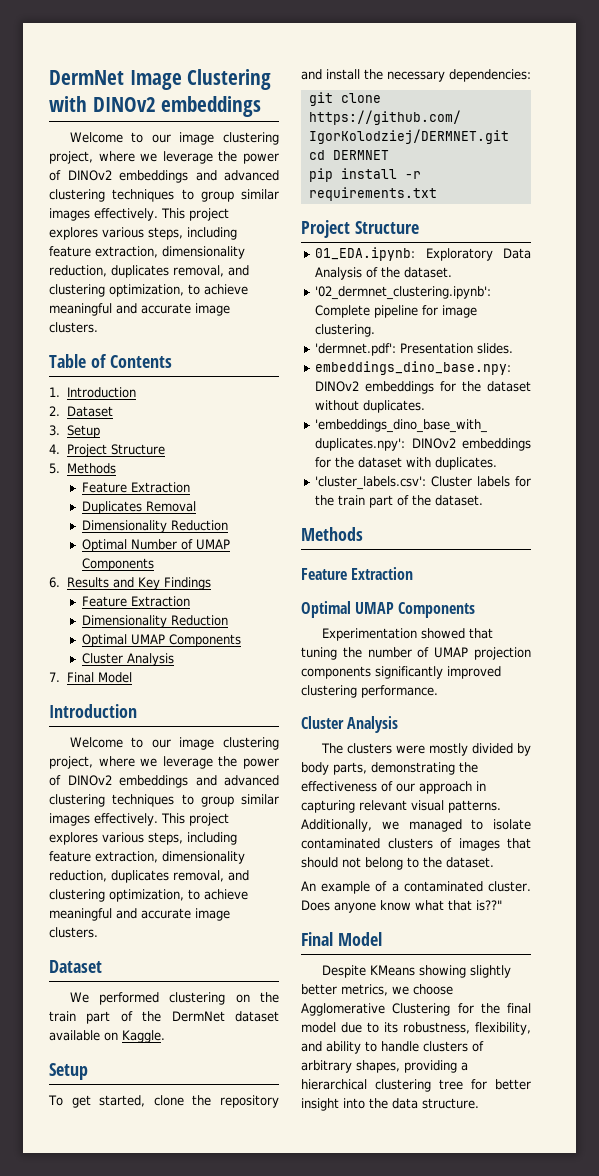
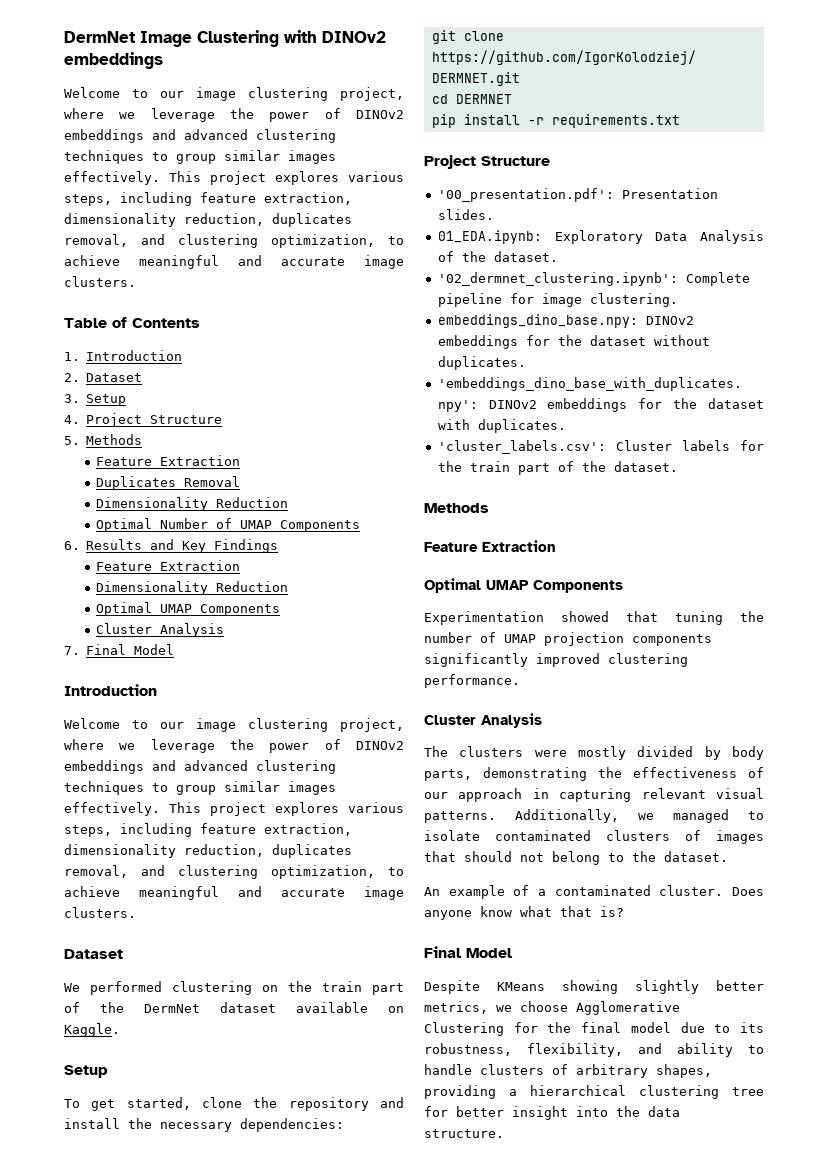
(419, 227) none -> [437,188,718,202] [437,209,494,220] // '00_presentation.pdf': Presentation slides.
[315,343,514,356] // 'dermnet.pdf': Presentation slides. -> (678, 300) none
[476,900,502,911] is??" -> [600,906,624,917] is?

